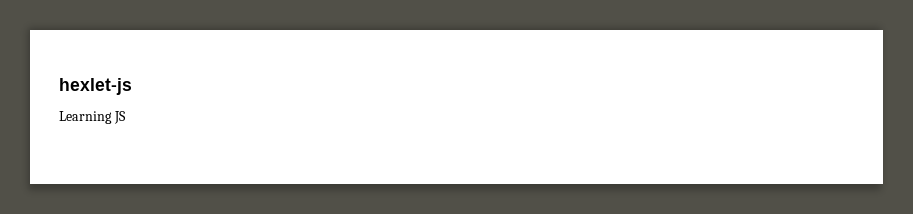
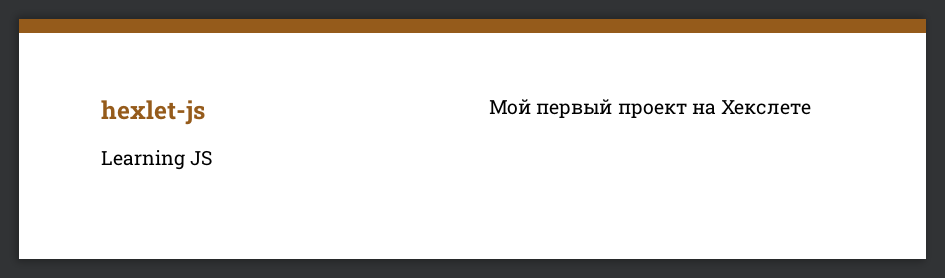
(126, 117) none -> [489,99,812,118] // Мой первый проект на Хекслете

